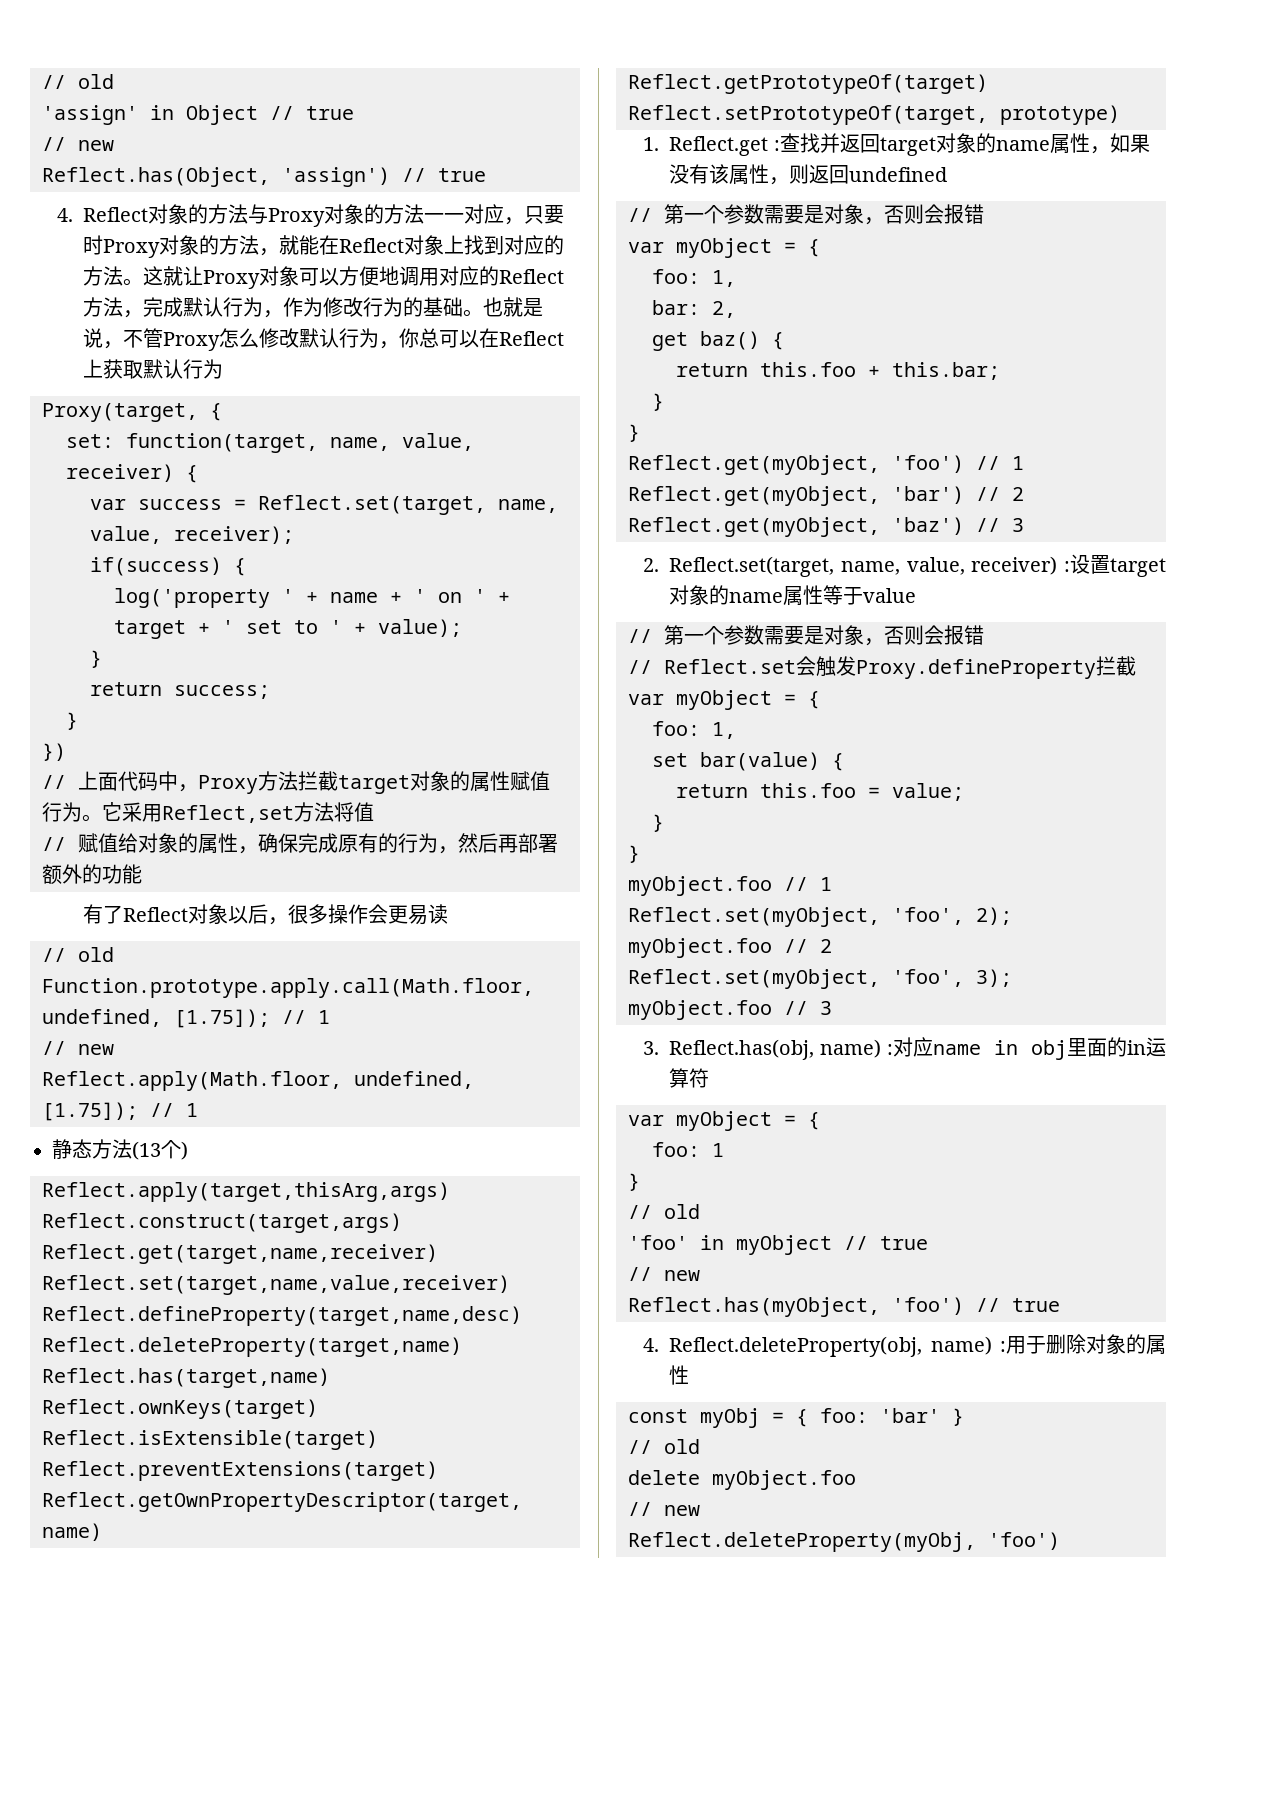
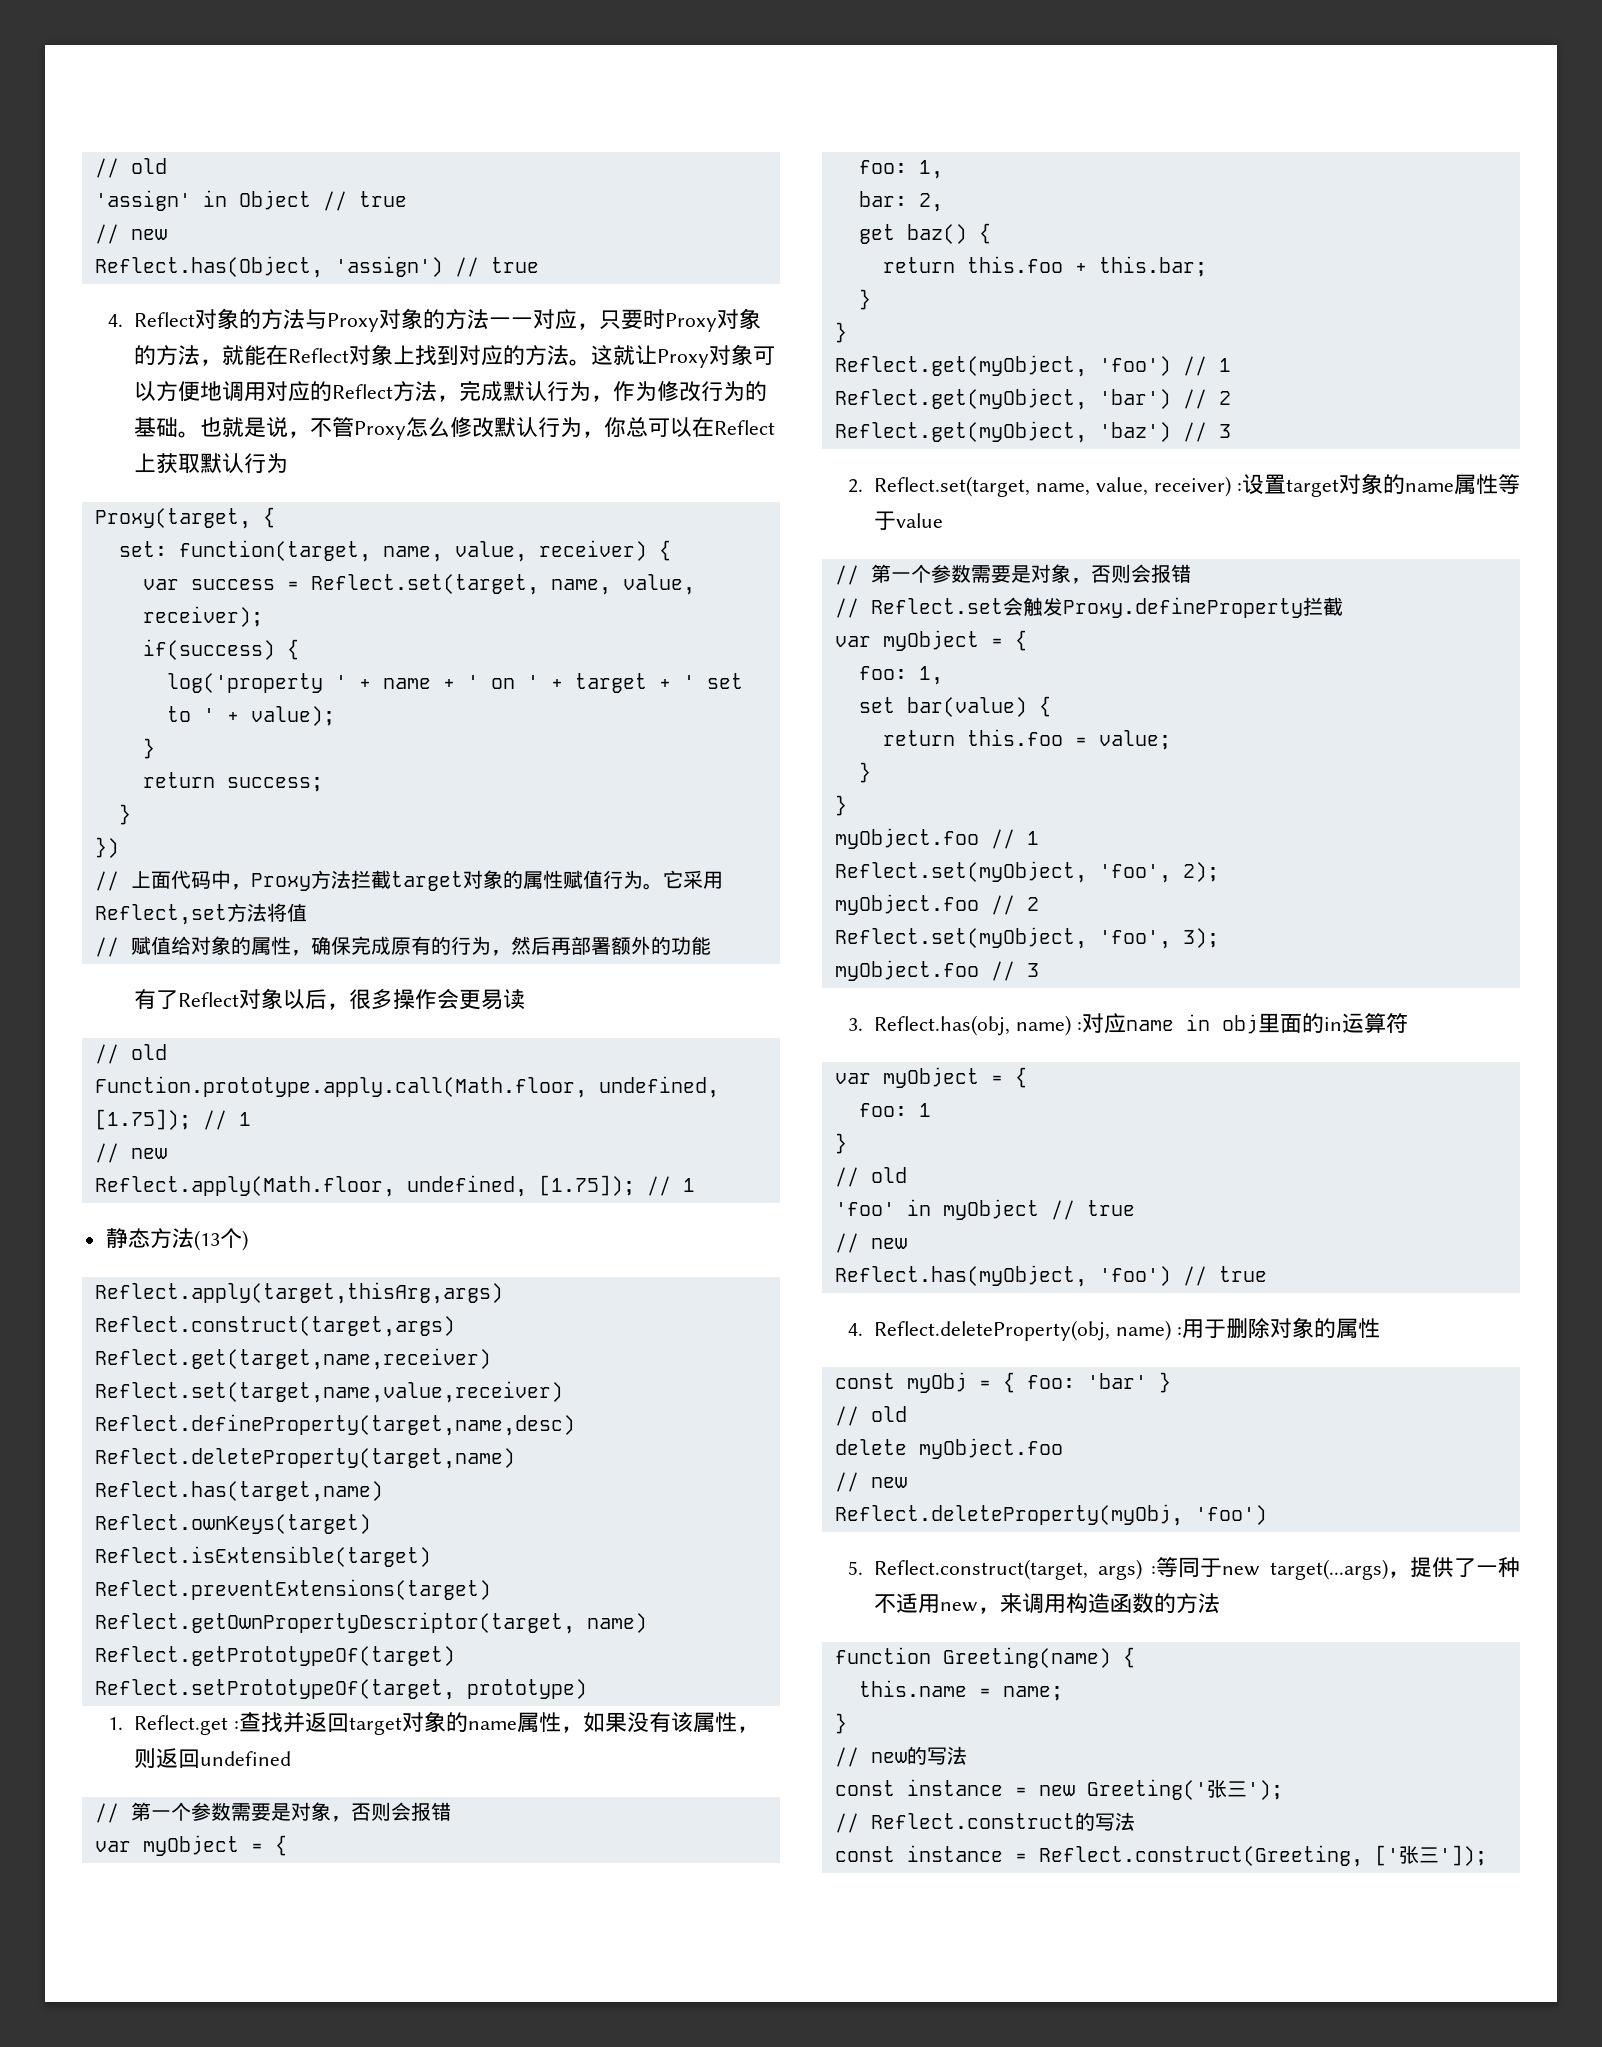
(1060, 1541) none -> [848,1557,1520,1580] [874,1593,1221,1614] [834,1647,1135,1668] [858,1680,1063,1701] [834,1713,847,1734] [834,1746,967,1767] [834,1779,1283,1800] [834,1812,1135,1833] [834,1845,1487,1867] // 5. Reflect.construct(target, args) :等同于new target(...args)，提供了一种不适用new，来调用构造函数的方法 // function Greeting(name) { // this.name = name; // } // // new的写法 // const instance = new Greeting('张三'); // // Reflect.construct的写法 // const instance = Reflect.construct(Greeting, ['张三']);

